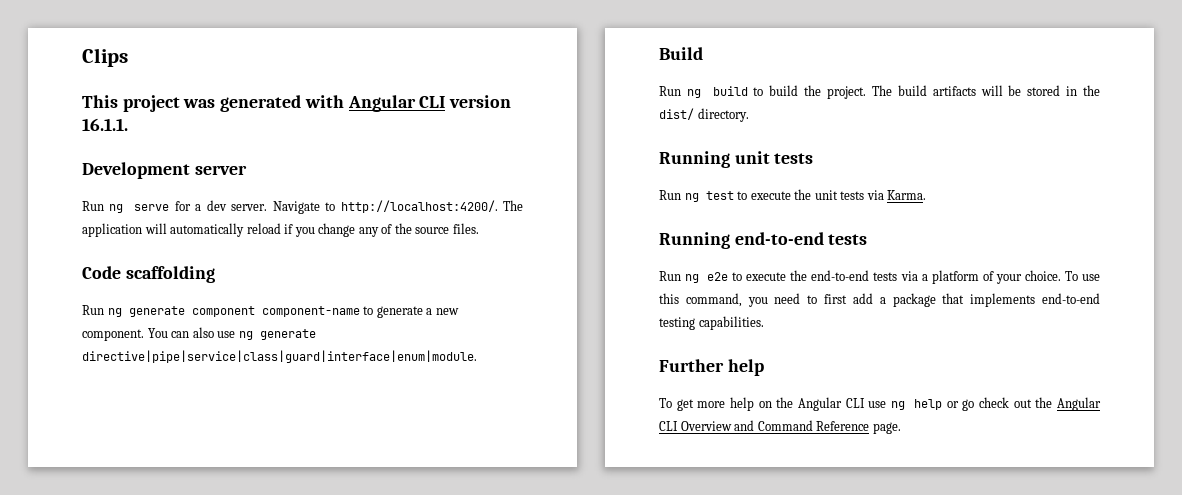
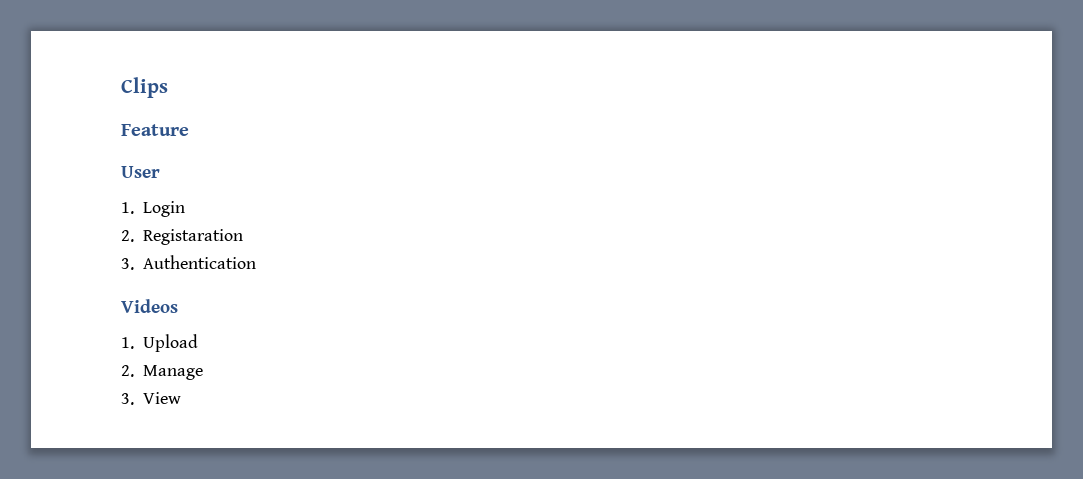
[82,95,512,112] [82,118,128,131] [82,162,247,179] [82,200,523,214] [82,223,479,237] [82,266,215,283] [82,305,459,318] [82,327,316,341] [82,350,477,363] [659,47,703,60] [659,85,1100,99] [659,108,749,122] [659,151,814,168] [659,189,927,202] [659,232,868,249] [659,270,1100,284] [659,293,1100,307] [659,316,764,330] [659,359,764,376] [659,397,1101,411] [659,420,901,434] This project was generated with Angular CLI version 16.1.1. // Development server // Run ng serve for a dev server. Navigate to http://localhost:4200/. The application will automatically reload if you change any of the source files. // Code scaffolding // Run ng generate component component-name to generate a new component. You can also use ng generate directive|pipe|service|class|guard|interface|enum|module. // Build // Run ng build to build the project. The build artifacts will be stored in the dist/ directory. // Running unit tests // Run ng test to execute the unit tests via Karma. // Running end-to-end tests // Run ng e2e to execute the end-to-end tests via a platform of your choice. To use this command, you need to first add a package that implements end-to-end testing capabilities. // Further help // To get more help on the Angular CLI use ng help or go check out the Angular CLI Overview and Command Reference page. -> [121,124,189,136] [121,166,160,178] [121,201,186,217] [121,229,244,245] [121,255,257,270] [121,299,178,313] [121,334,199,352] [121,365,204,380] [121,392,182,405] Feature // User // 1. Login // 2. Registaration // 3. Authentication // Videos // 1. Upload // 2. Manage // 3. View

